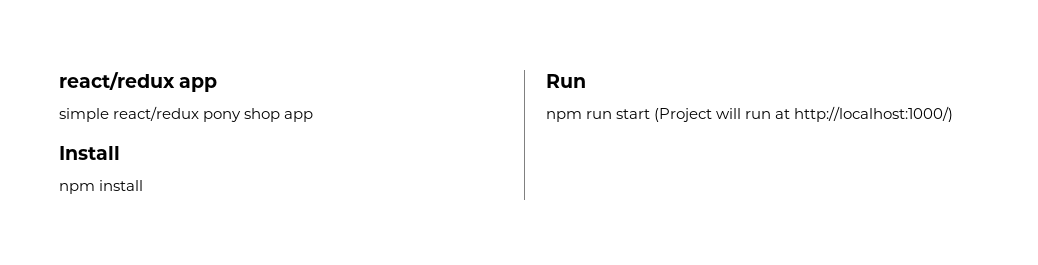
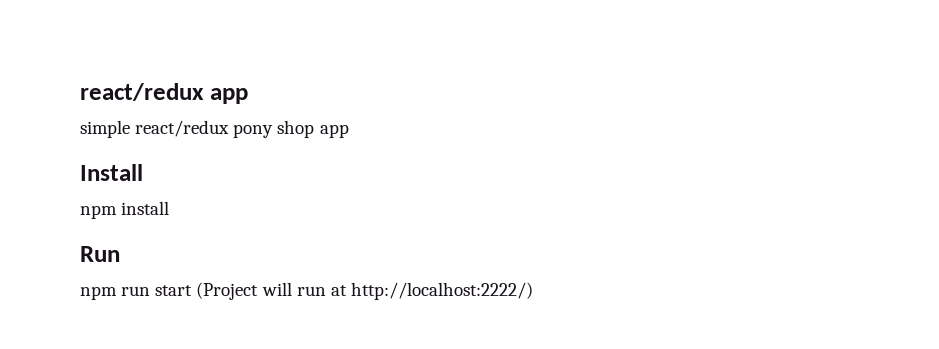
[794,106,954,122] http://localhost:1000/) -> [350,282,533,300] http://localhost:2222/)

